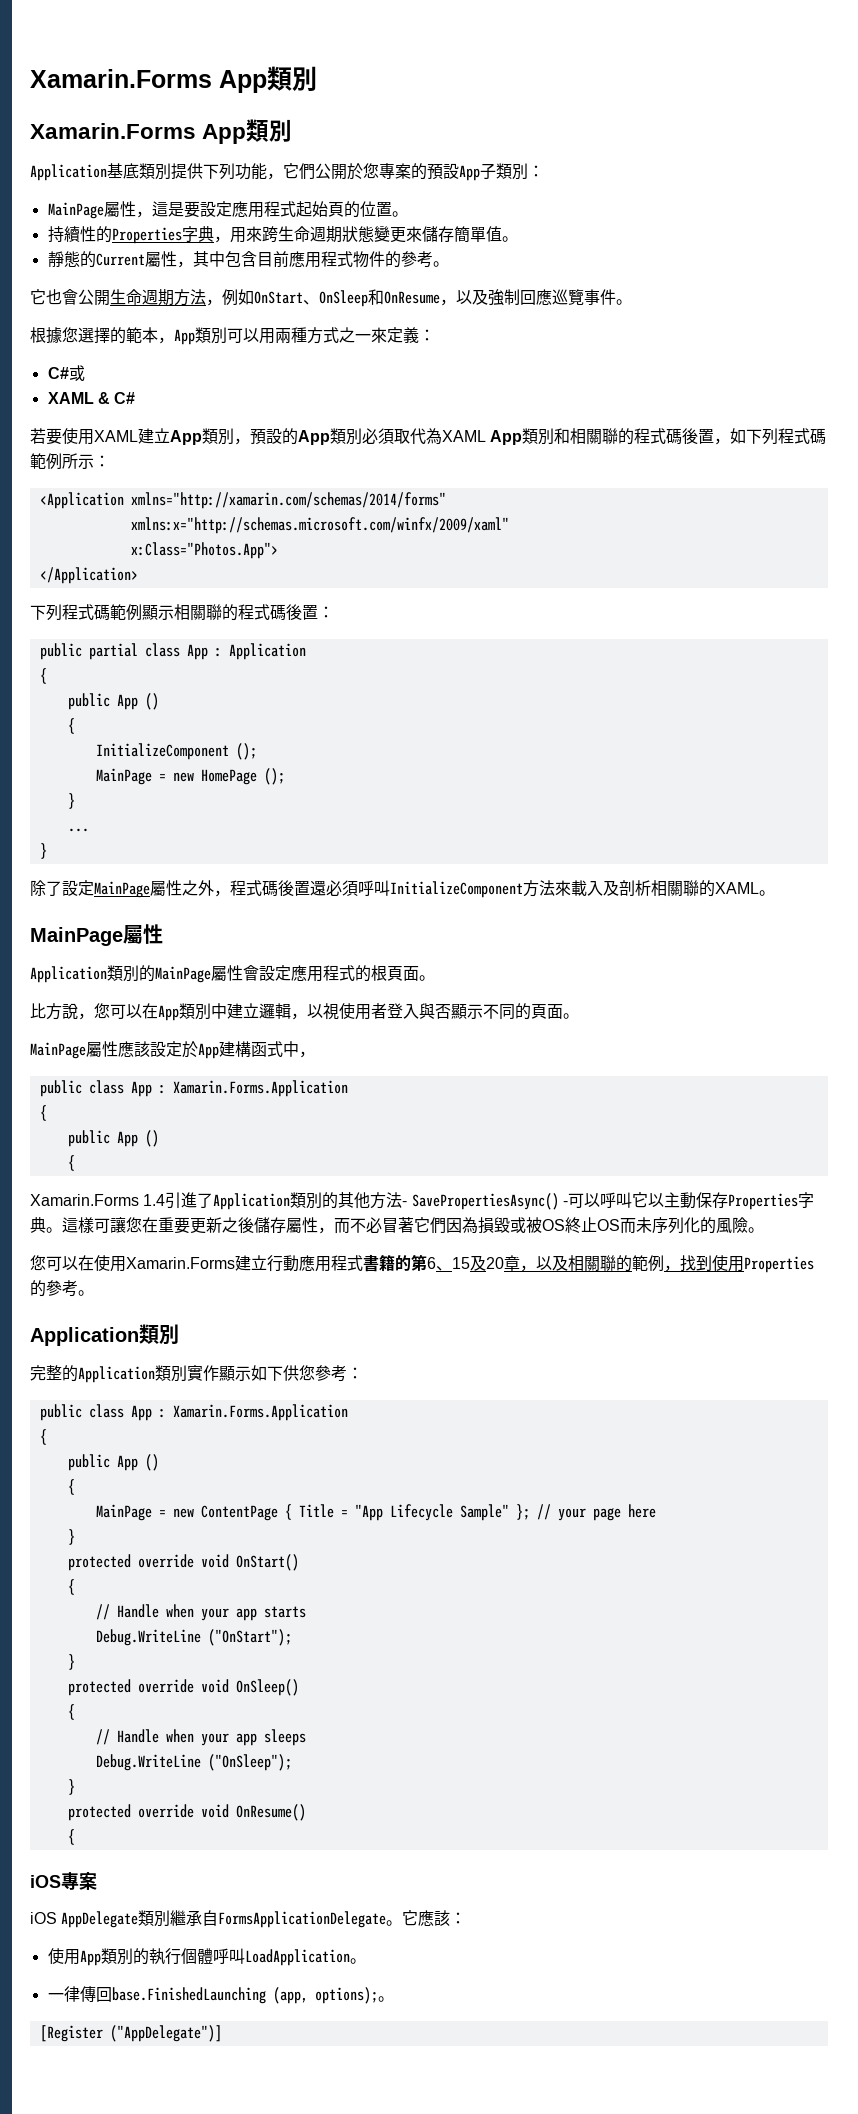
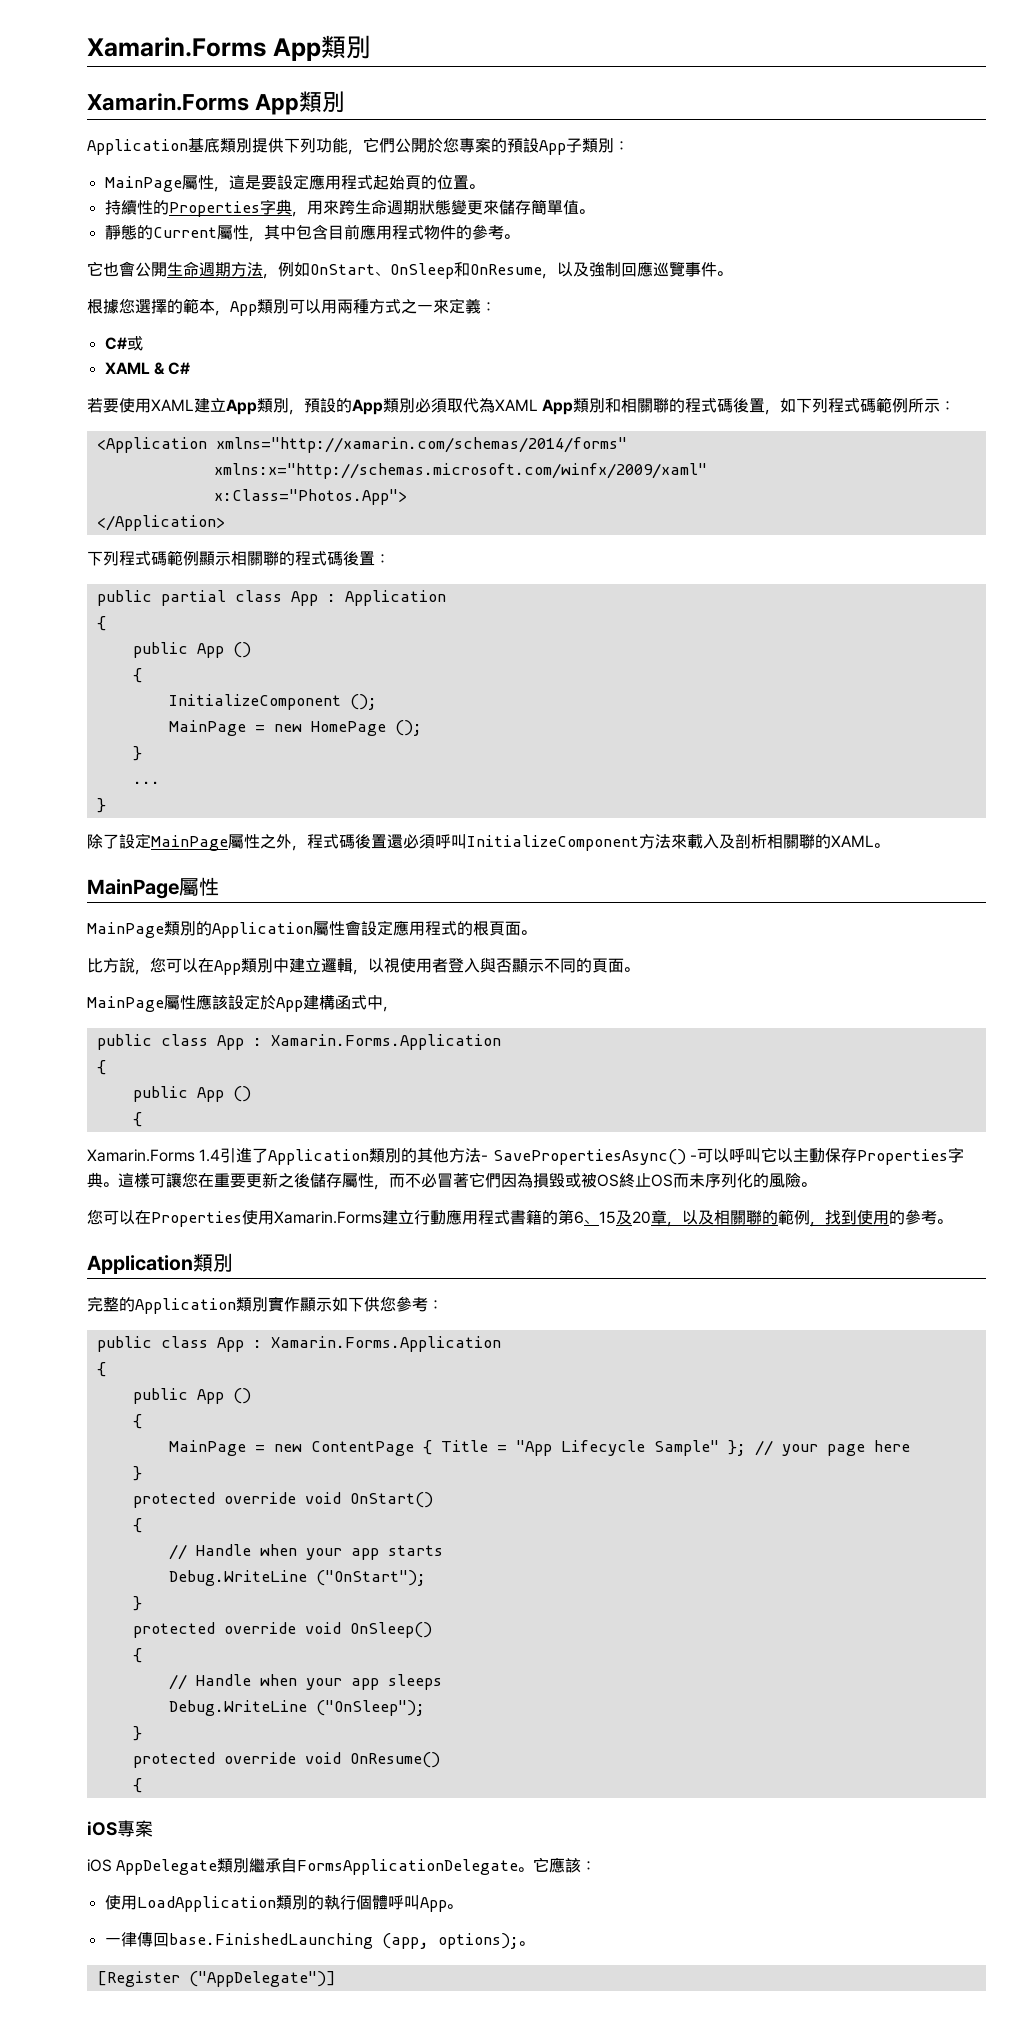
[30,965,211,983] Application類別的MainPage -> [87,921,313,938] MainPage類別的Application
(94, 1263) none -> [151,1211,242,1227] Properties
[744,1256,814,1273] Properties -> (889, 1217) none
[79,1950,101,1966] App -> [136,1896,276,1912] LoadApplication
[244,1949,350,1966] LoadApplication -> [419,1897,447,1912] App

